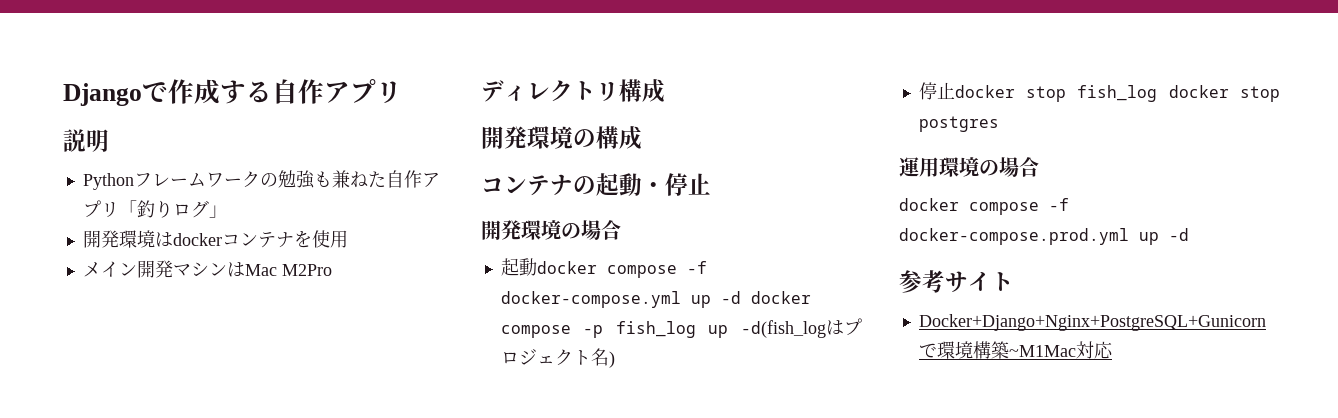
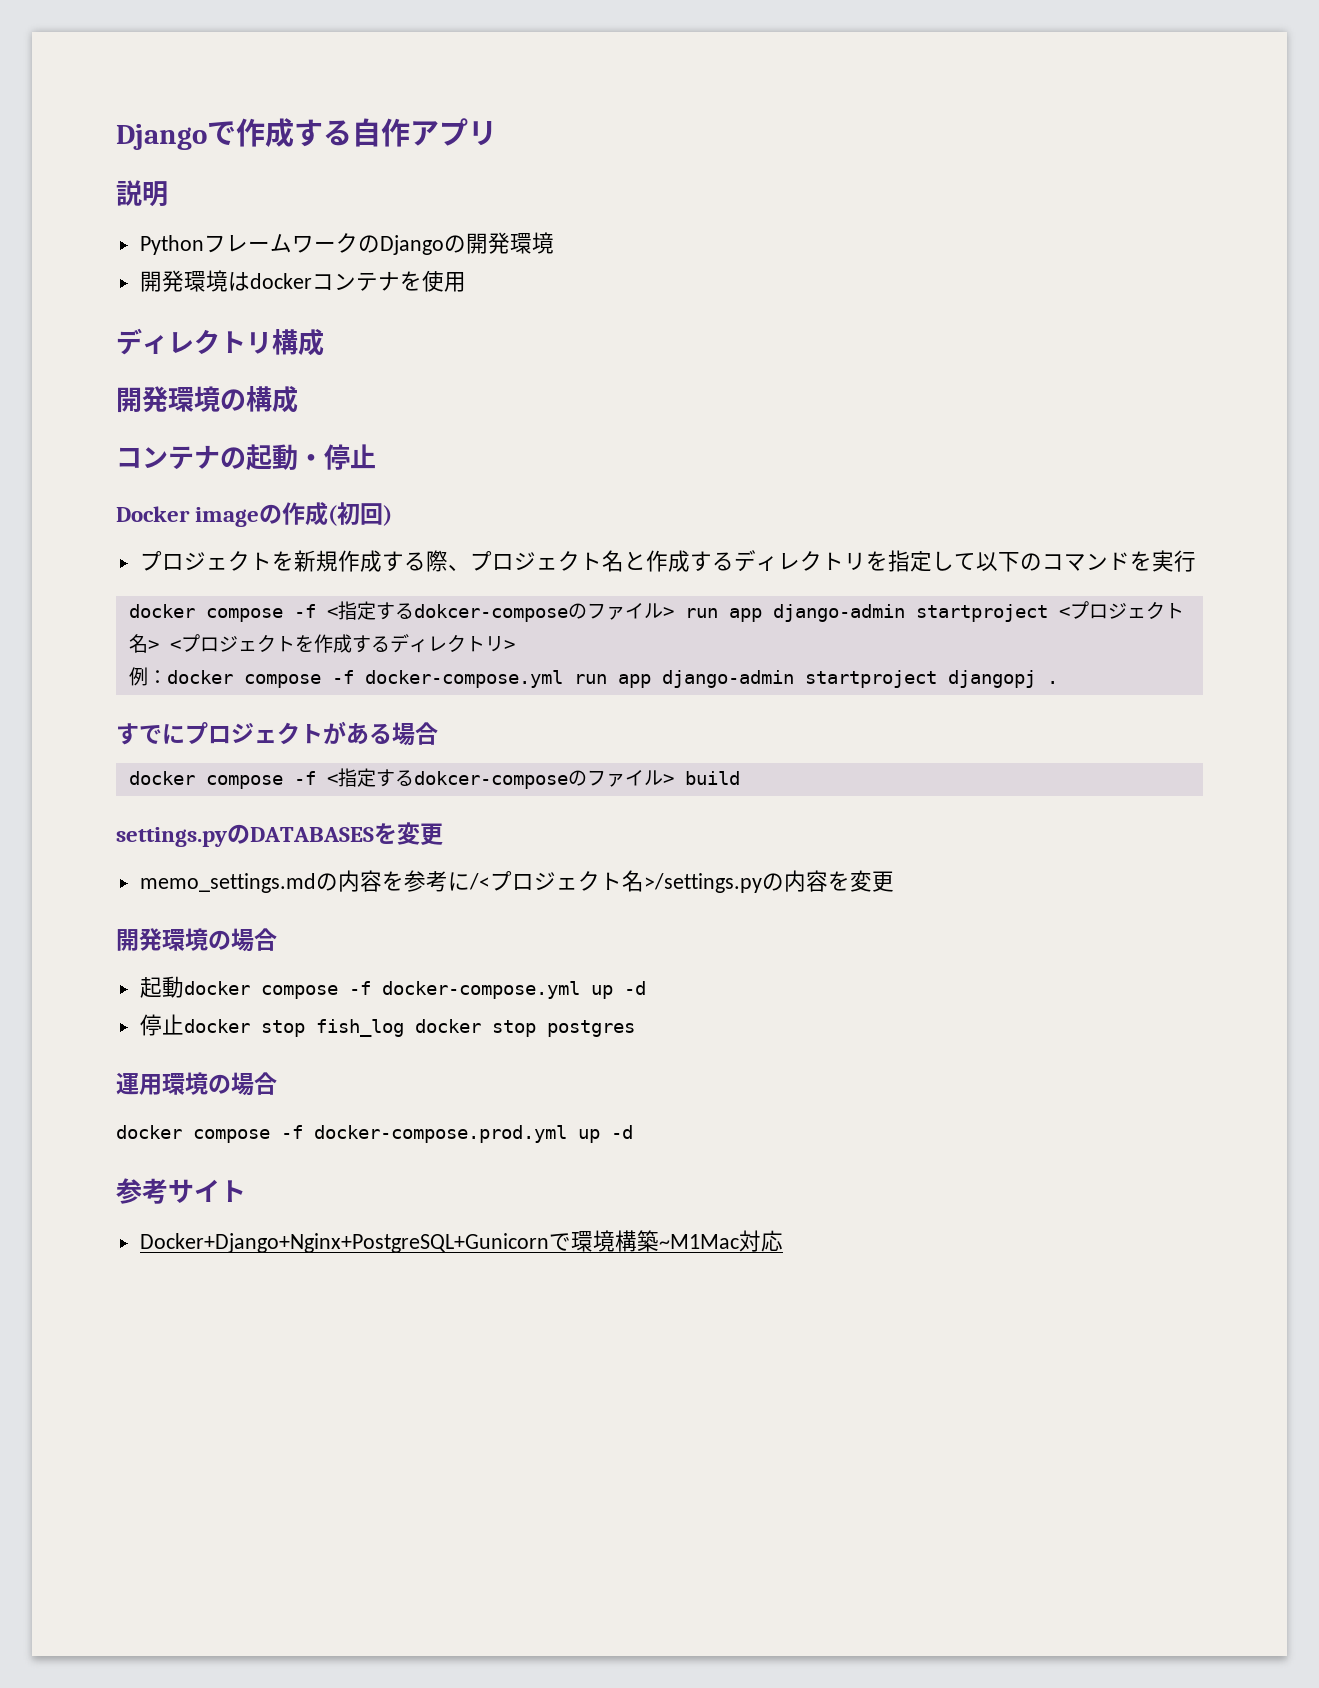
[277,170,440,189] [82,200,227,218] 勉強も兼ねた自作アプリ「釣りログ」 -> [379,232,554,255] Djangoの開発環境
[82,260,332,278] // メイン開発マシンはMac M2Pro -> (466, 282) none
(711, 184) none -> [116,502,393,527] [139,550,1196,572] [128,601,1184,622] [128,634,515,653] [128,667,1058,688] [116,721,438,746] [128,768,740,789] [116,822,443,847] [139,870,894,893] // Docker imageの作成(初回) // プロジェクトを新規作成する際、プロジェクト名と作成するディレクトリを指定して以下のコマンドを実行 // docker compose -f <指定するdokcer-composeのファイル> run app django-admin startproject <プロジェクト名> <プロジェクトを作成するディレクトリ> // 例：docker compose -f docker-compose.yml run app django-admin startproject djangopj . // すでにプロジェクトがある場合 // docker compose -f <指定するdokcer-composeのファイル> build // settings.pyのDATABASESを変更 // memo_settings.mdの内容を参考に/<プロジェクト名>/settings.pyの内容を変更
[750,291,811,304] [500,318,862,338] [500,348,615,368] docker compose -p fish_log up -d(fish_logはプロジェクト名) -> (646, 988) none

